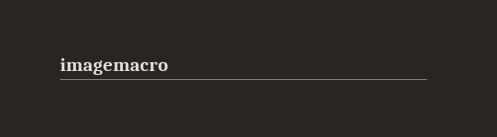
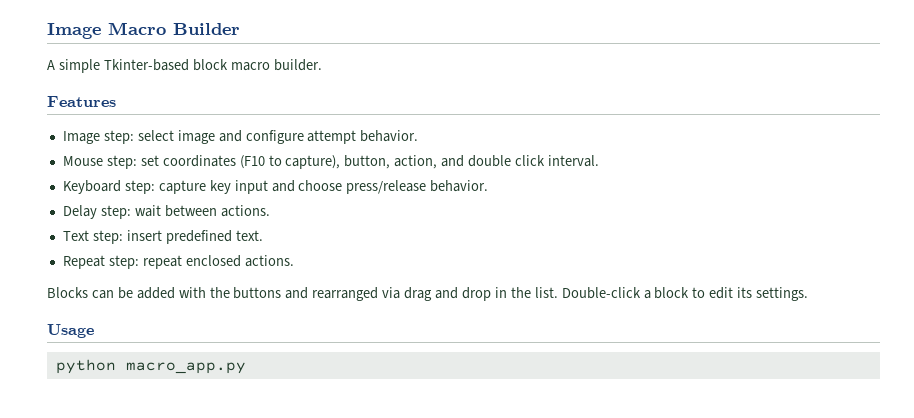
[60,58,168,75] imagemacro -> [47,22,240,39] [47,59,322,73] [47,96,116,107] [62,130,419,144] [62,155,599,169] [62,180,489,194] [62,205,270,219] [62,230,263,244] [62,255,294,269] [47,287,809,301] [47,324,94,338] [55,359,246,374] Image Macro Builder // A simple Tkinter-based block macro builder. // Features // Image step: select image and configure attempt behavior. // Mouse step: set coordinates (F10 to capture), button, action, and double click interval. // Keyboard step: capture key input and choose press/release behavior. // Delay step: wait between actions. // Text step: insert predefined text. // Repeat step: repeat enclosed actions. // Blocks can be added with the buttons and rearranged via drag and drop in the list. Double-click a block to edit its settings. // Usage // python macro_app.py

